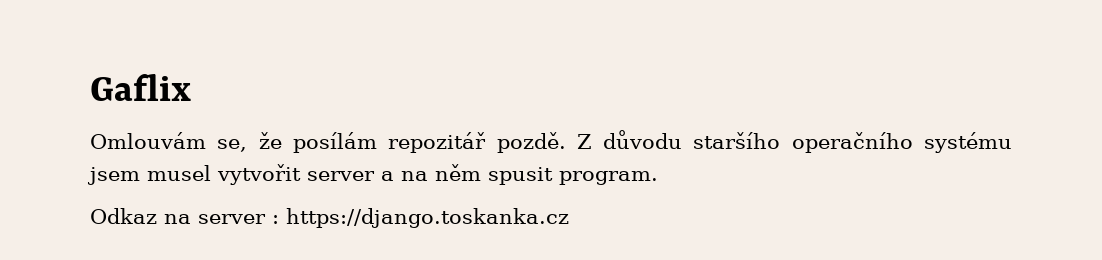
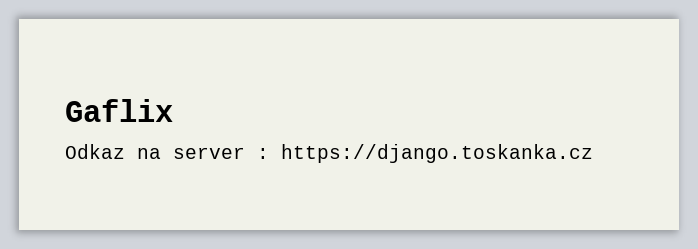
[90,130,1012,153] [87,164,658,185] // Omlouvám se, že posílám repozitář pozdě. Z důvodu staršího operačního systému jsem musel vytvořit server a na něm spusit program. -> (173, 110) none

